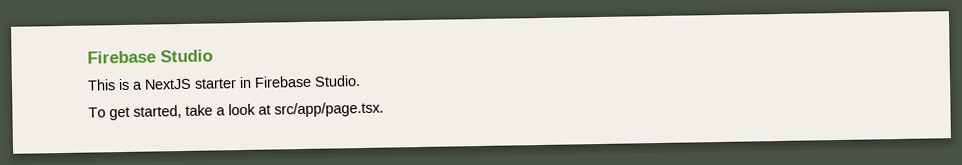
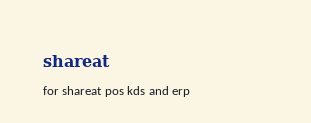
[87,49,213,64] [87,75,361,91] [88,101,384,121] Firebase Studio // This is a NextJS starter in Firebase Studio. // To get started, take a look at src/app/page.tsx. -> [43,55,110,67] [43,86,190,97] shareat // for shareat pos kds and erp

